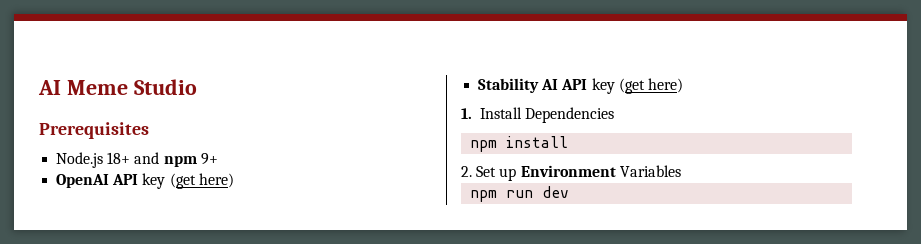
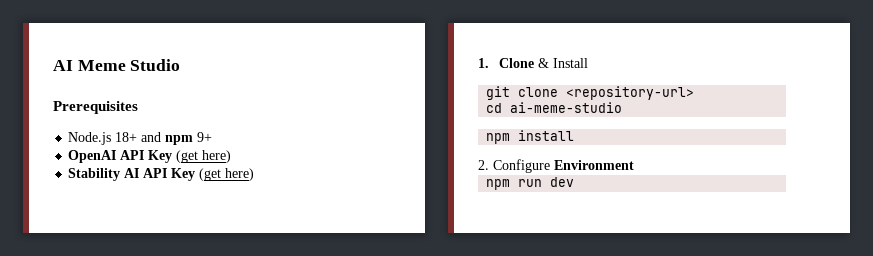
[142,173,166,189] key -> [148,150,173,163] Key
[591,78,615,94] key -> [171,168,196,181] Key
(472, 113) none -> [498,58,549,68] Clone &
[524,107,614,123] Dependencies -> [486,86,695,100] [486,102,623,113] // git clone <repository-url> // cd ai-meme-studio
[476,166,517,181] Set up -> [493,159,550,173] Configure
[619,165,681,177] Variables -> (634, 165) none

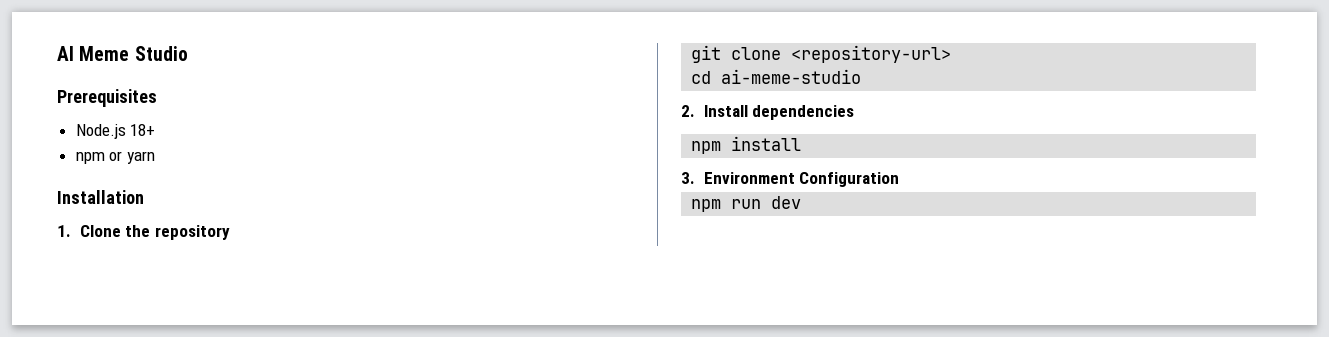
[141,132,213,145] [68,150,232,163] [68,168,255,181] and npm 9+ // OpenAI API Key (get here) // Stability AI API Key (get here) -> [75,151,155,164] [57,190,144,204] // npm or yarn // Installation
[537,58,588,68] & Install -> [125,225,230,240] the repository
(623, 107) none -> [681,105,855,120] // 2. Install dependencies
[478,159,550,173] 2. Configure -> [681,172,695,184] 3.
(634, 165) none -> [799,172,900,187] Configuration

